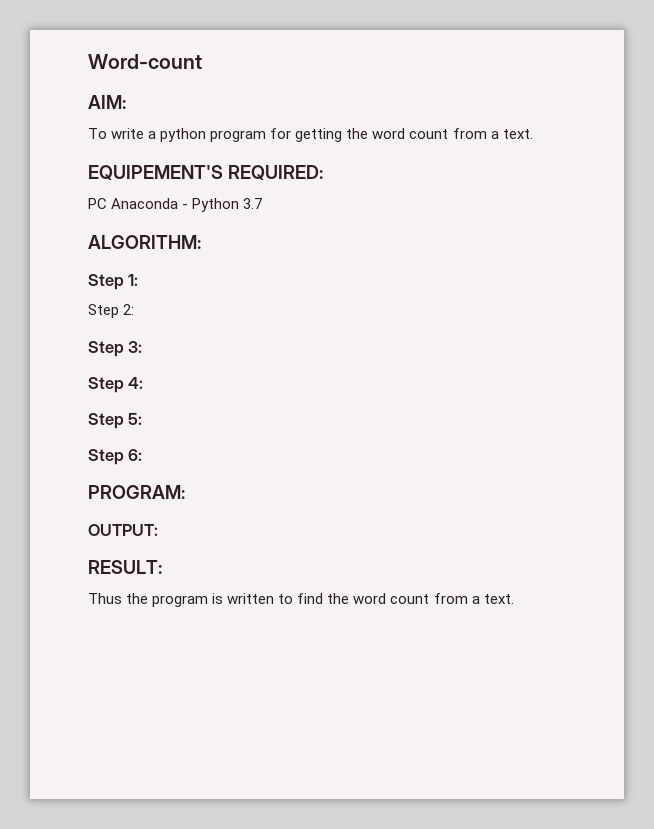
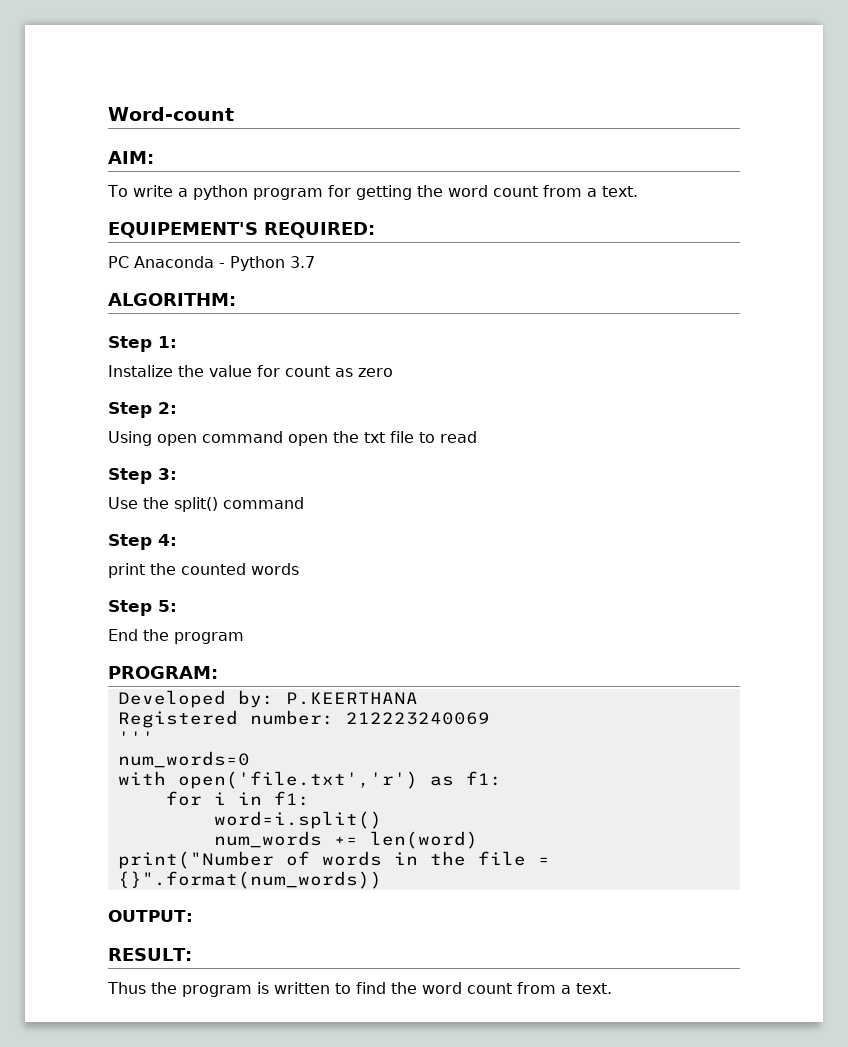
[88,304,135,318] [88,341,143,357] [88,377,144,393] [88,413,143,429] [88,449,143,465] [88,485,185,499] Step 2: // Step 3: // Step 4: // Step 5: // Step 6: // PROGRAM: -> [108,365,393,377] [108,402,177,418] [108,431,477,446] [108,468,177,484] [108,497,304,512] [108,534,177,550] [108,563,299,578] [108,600,177,616] [108,629,244,644] [108,666,218,679] [117,690,418,708] [117,710,490,728] [117,731,154,744] [117,751,250,768] [117,771,502,789] [165,791,310,806] [213,811,382,829] [213,831,478,849] [117,851,550,869] [117,871,382,889] Instalize the value for count as zero // Step 2: // Using open command open the txt file to read // Step 3: // Use the split() command // Step 4: // print the counted words // Step 5: // End the program // PROGRAM: // Developed by: P.KEERTHANA // Registered number: 212223240069 // ''' // num_words=0 // with open('file.txt','r') as f1: // for i in f1: // word=i.split() // num_words += len(word) // print("Number of words in the file = {}".format(num_words))

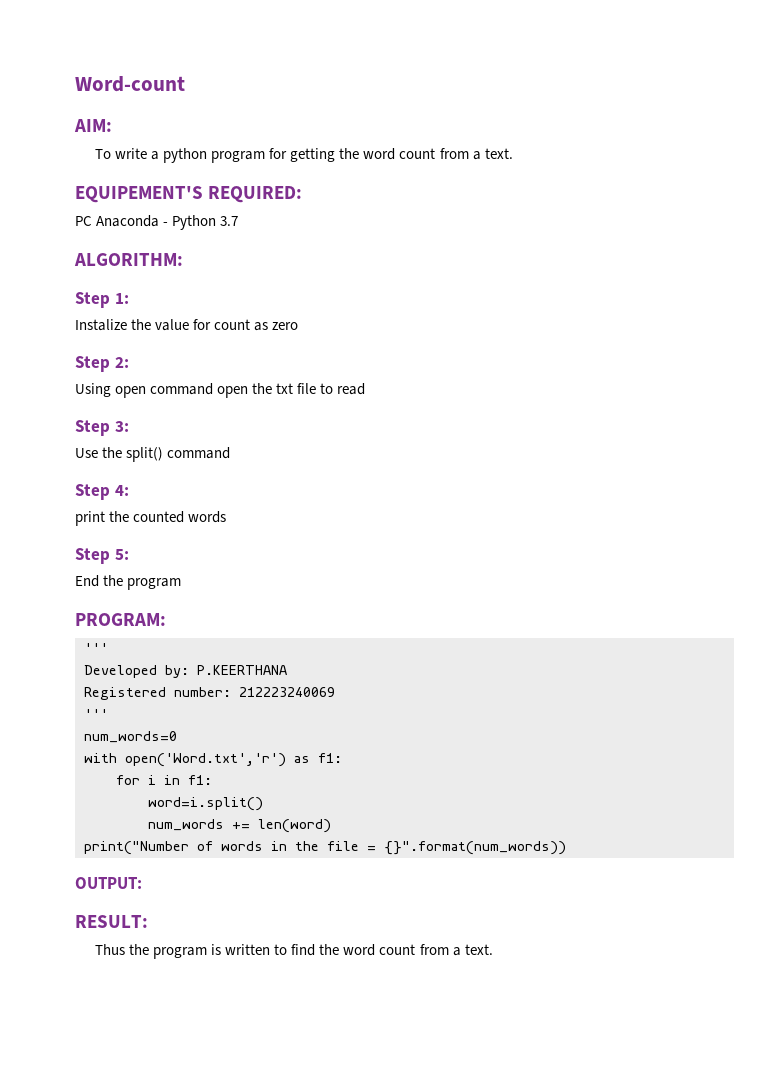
(218, 672) none -> [84,643,108,653] // '''
[177,771,418,789] open('file.txt','r') -> [125,753,286,767] open('Word.txt','r')

